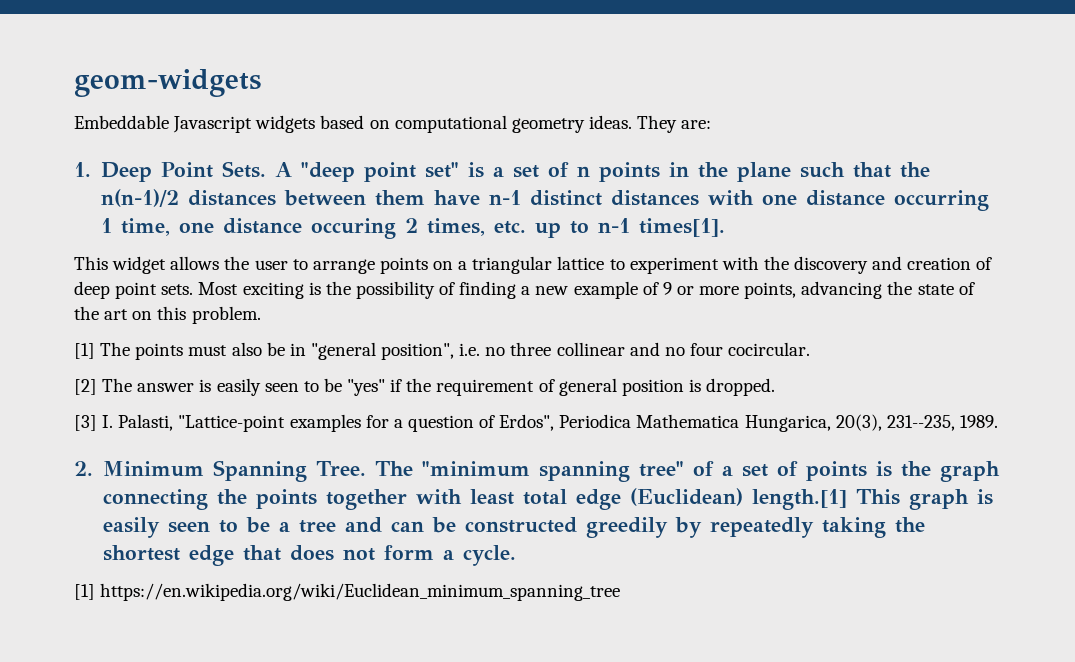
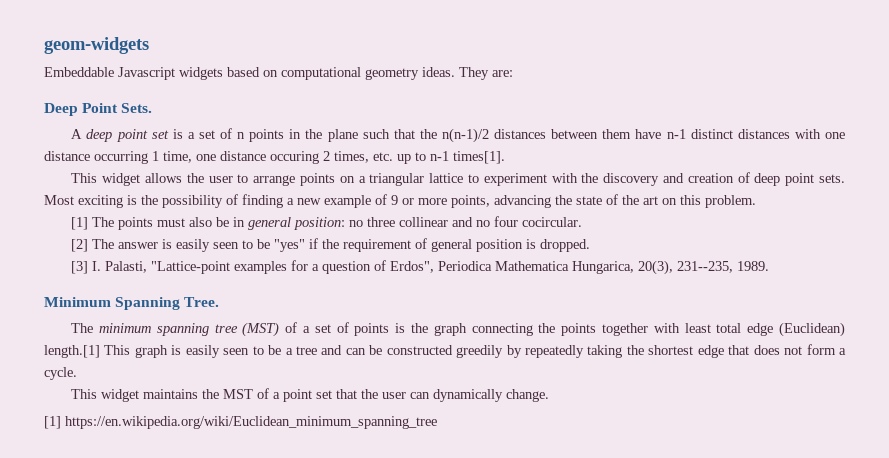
[74,162,91,177] 1. -> (513, 73) none
[275,162,460,182] A "deep point set" -> [71,129,169,142] // A deep point set
[310,342,481,360] "general position", i.e. -> [248,217,346,230] general position:
[74,461,93,476] 2. -> (770, 266) none
[375,461,685,482] The "minimum spanning tree" -> [71,322,280,337] // The minimum spanning tree (MST)
(516, 555) none -> [71,388,550,402] // This widget maintains the MST of a point set that the user can dynamically change.

